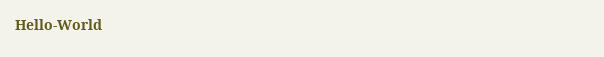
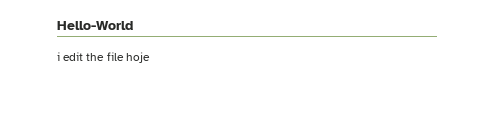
(102, 24) none -> [57,52,150,63] // i edit the file hoje

